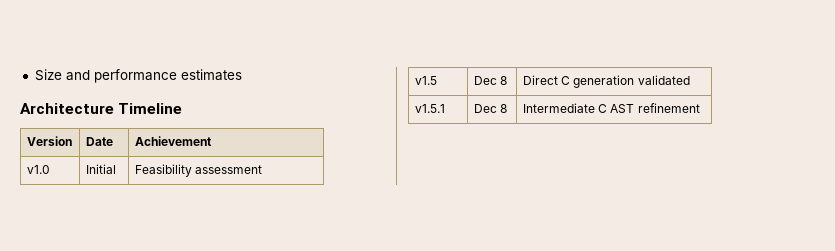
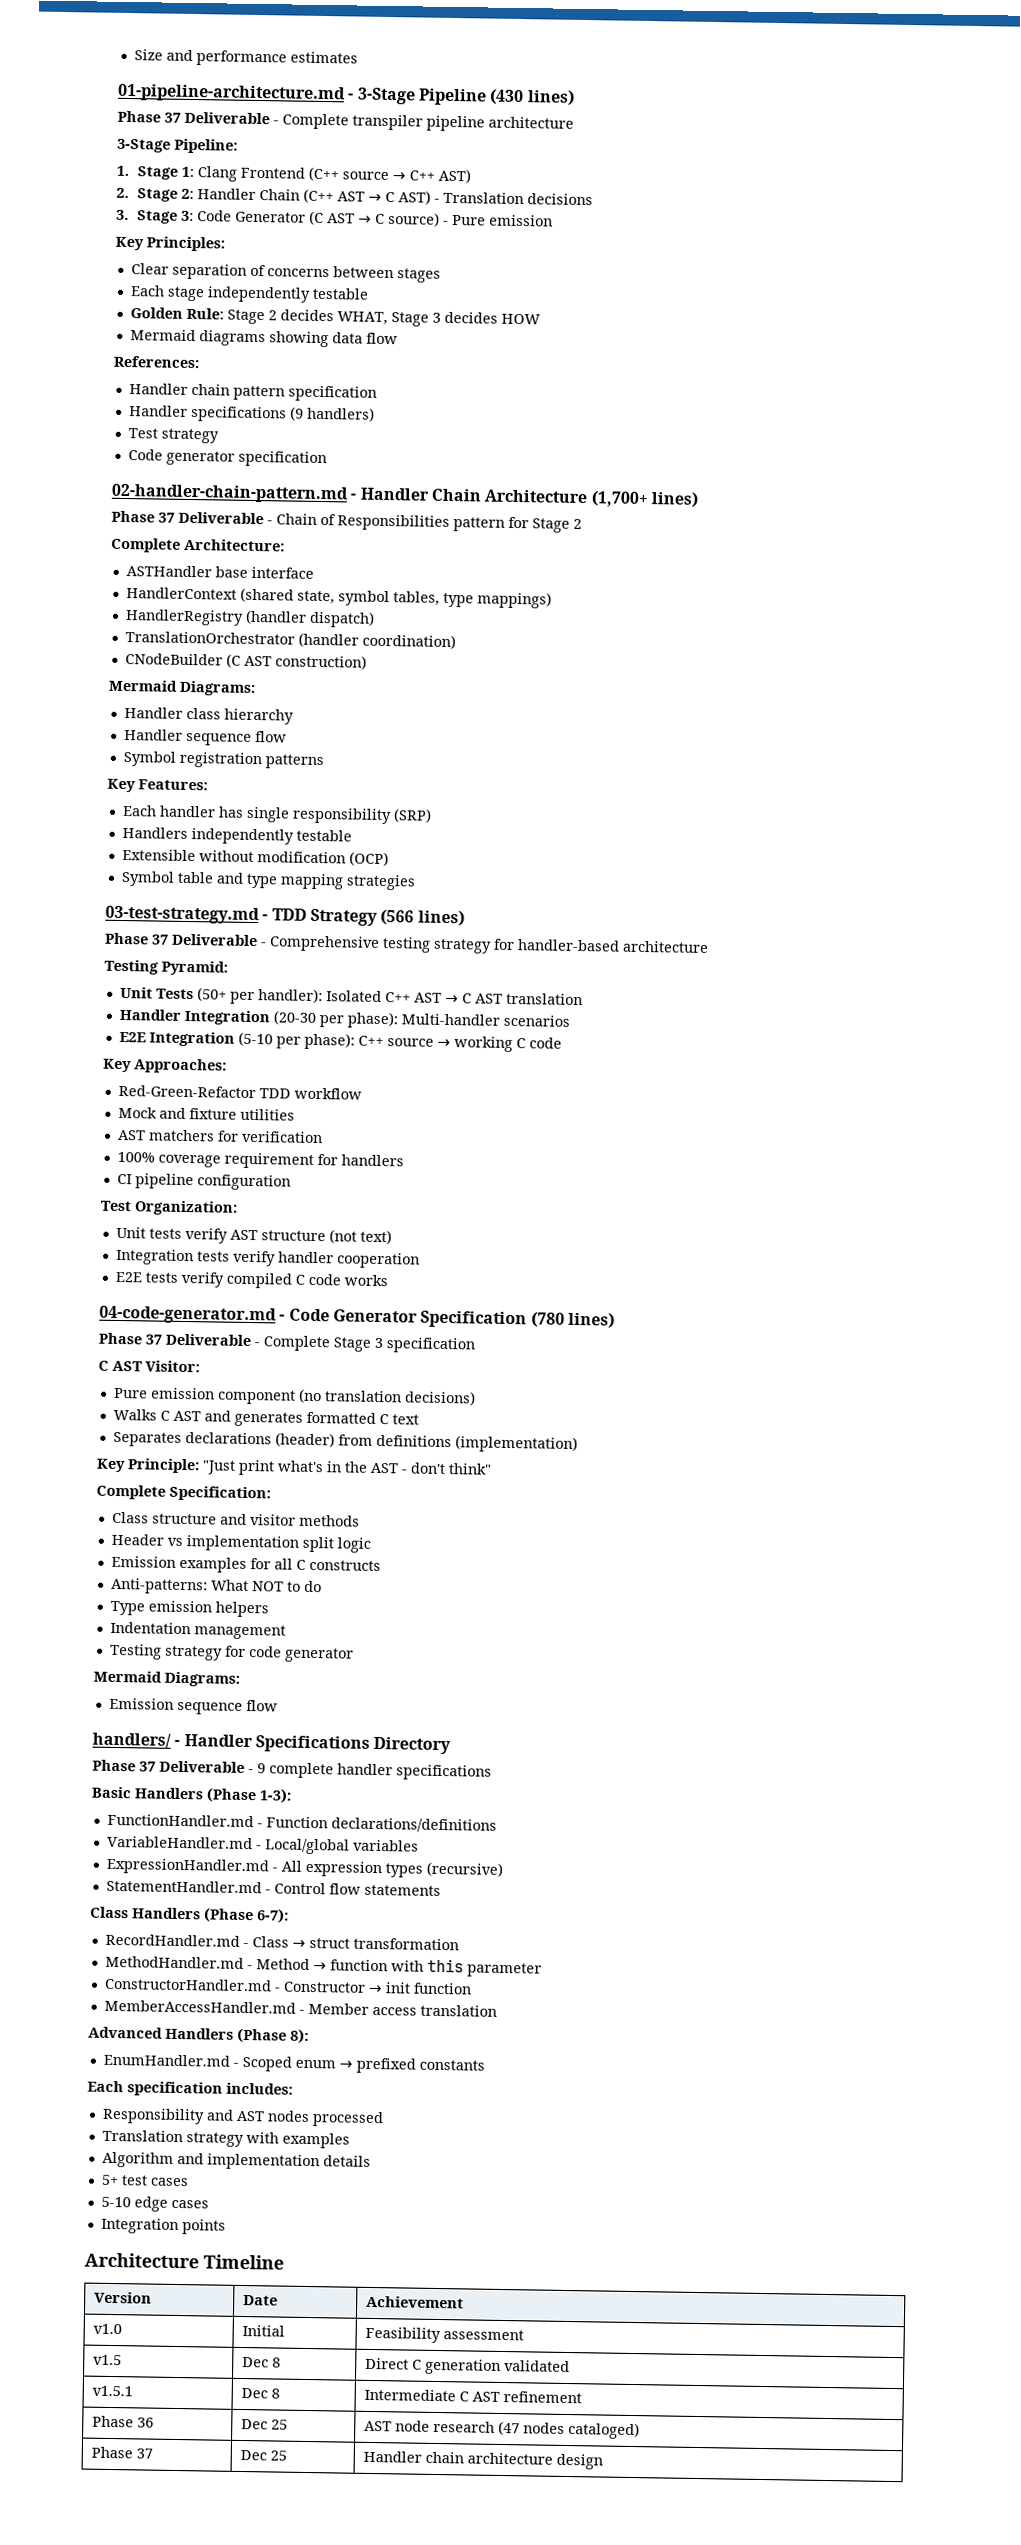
(242, 75) none -> [117,83,575,106] [117,110,574,132] [117,138,238,154] [116,165,472,184] [116,187,594,206] [116,209,554,227] [115,236,225,252] [130,263,441,283] [129,285,369,303] [129,307,541,327] [129,329,398,348] [113,355,200,369] [128,383,377,402] [128,405,375,423] [127,428,219,444] [127,449,327,468] [111,483,699,508] [111,510,582,533] [111,537,285,553] [125,565,314,579] [125,587,552,609] [124,609,375,628] [124,631,456,650] [124,652,367,670] [108,679,256,697] [123,706,294,725] [123,728,287,746] [122,750,324,770] [107,778,208,793] [121,804,432,825] [121,826,352,845] [121,848,389,867] [120,870,416,891] [105,905,465,927] [105,932,709,954] [104,959,228,976] [119,986,583,1006] [118,1008,570,1029] [118,1031,562,1053] [103,1058,227,1074] [117,1084,362,1100] [117,1106,295,1121] [116,1129,323,1144] [116,1151,404,1169] [116,1173,291,1191] [100,1200,238,1216] [115,1226,392,1245] [115,1248,420,1269] [114,1271,388,1289] [99,1305,615,1329] [98,1332,475,1354] [98,1360,200,1373] [113,1387,476,1406] [112,1408,419,1427] [112,1431,578,1454] [96,1458,492,1476] [96,1484,271,1502] [111,1511,360,1527] [110,1533,371,1553] [110,1555,381,1573] [110,1577,322,1595] [109,1600,269,1618] [109,1621,286,1640] [109,1643,354,1663] [93,1670,240,1687] [108,1697,278,1715] [92,1732,452,1755] [92,1759,492,1781] [91,1786,292,1804] [106,1813,497,1833] [106,1835,419,1855] [105,1857,503,1878] [105,1879,441,1896] [90,1906,289,1924] [104,1933,459,1951] [104,1955,542,1978] [103,1977,472,1995] [103,1999,497,2017] [88,2026,309,2044] [102,2053,485,2074] [87,2080,293,2097] [101,2107,384,2128] [101,2129,350,2149] [101,2151,371,2171] [100,2174,189,2187] [100,2196,209,2212] [100,2217,226,2235] // 01-pipeline-architecture.md - 3-Stage Pipeline (430 lines) // Phase 37 Deliverable - Complete transpiler pipeline architecture // 3-Stage Pipeline: // 1. Stage 1: Clang Frontend (C++ source → C++ AST) // 2. Stage 2: Handler Chain (C++ AST → C AST) - Translation decisions // 3. Stage 3: Code Generator (C AST → C source) - Pure emission // Key Principles: // Clear separation of concerns between stages // Each stage independently testable // Golden Rule: Stage 2 decides WHAT, Stage 3 decides HOW // Mermaid diagrams showing data flow // References: // Handler chain pattern specification // Handler specifications (9 handlers) // Test strategy // Code generator specification // 02-handler-chain-pattern.md - Handler Chain Architecture (1,700+ lines) // Phase 37 Deliverable - Chain of Responsibilities pattern for Stage 2 // Complete Architecture: // ASTHandler base interface // HandlerContext (shared state, symbol tables, type mappings) // HandlerRegistry (handler dispatch) // TranslationOrchestrator (handler coordination) // CNodeBuilder (C AST construction) // Mermaid Diagrams: // Handler class hierarchy // Handler sequence flow // Symbol registration patterns // Key Features: // Each handler has single responsibility (SRP) // Handlers independently testable // Extensible without modification (OCP) // Symbol table and type mapping strategies // 03-test-strategy.md - TDD Strategy (566 lines) // Phase 37 Deliverable - Comprehensive testing strategy for handler-based architecture // Testing Pyramid: // Unit Tests (50+ per handler): Isolated C++ AST → C AST translation // Handler Integration (20-30 per phase): Multi-handler scenarios // E2E Integration (5-10 per phase): C++ source → working C code // Key Approaches: // Red-Green-Refactor TDD workflow // Mock and fixture utilities // AST matchers for verification // 100% coverage requirement for handlers // CI pipeline configuration // Test Organization: // Unit tests verify AST structure (not text) // Integration tests verify handler cooperation // E2E tests verify compiled C code works // 04-code-generator.md - Code Generator Specification (780 lines) // Phase 37 Deliverable - Complete Stage 3 specification // C AST Visitor: // Pure emission component (no translation decisions) // Walks C AST and generates formatted C text // Separates declarations (header) from definitions (implementation) // Key Principle: "Just print what's in the AST - don't think" // Complete Specification: // Class structure and visitor methods // Header vs implementation split logic // Emission examples for all C constructs // Anti-patterns: What NOT to do // Type emission helpers // Indentation management // Testing strategy for code generator // Mermaid Diagrams: // Emission sequence flow // handlers/ - Handler Specifications Directory // Phase 37 Deliverable - 9 complete handler specifications // Basic Handlers (Phase 1-3): // FunctionHandler.md - Function declarations/definitions // VariableHandler.md - Local/global variables // ExpressionHandler.md - All expression types (recursive) // StatementHandler.md - Control flow statements // Class Handlers (Phase 6-7): // RecordHandler.md - Class → struct transformation // MethodHandler.md - Method → function with this parameter // ConstructorHandler.md - Constructor → init function // MemberAccessHandler.md - Member access translation // Advanced Handlers (Phase 8): // EnumHandler.md - Scoped enum → prefixed constants // Each specification includes: // Responsibility and AST nodes processed // Translation strategy with examples // Algorithm and implementation details // 5+ test cases // 5-10 edge cases // Integration points
(700, 108) none -> [91,2415,154,2428] [240,2418,288,2430] [363,2420,640,2440] [90,2446,153,2459] [239,2449,287,2461] [362,2450,603,2470] // Phase 36 | Dec 25 | AST node research (47 nodes cataloged) // Phase 37 | Dec 25 | Handler chain architecture design

